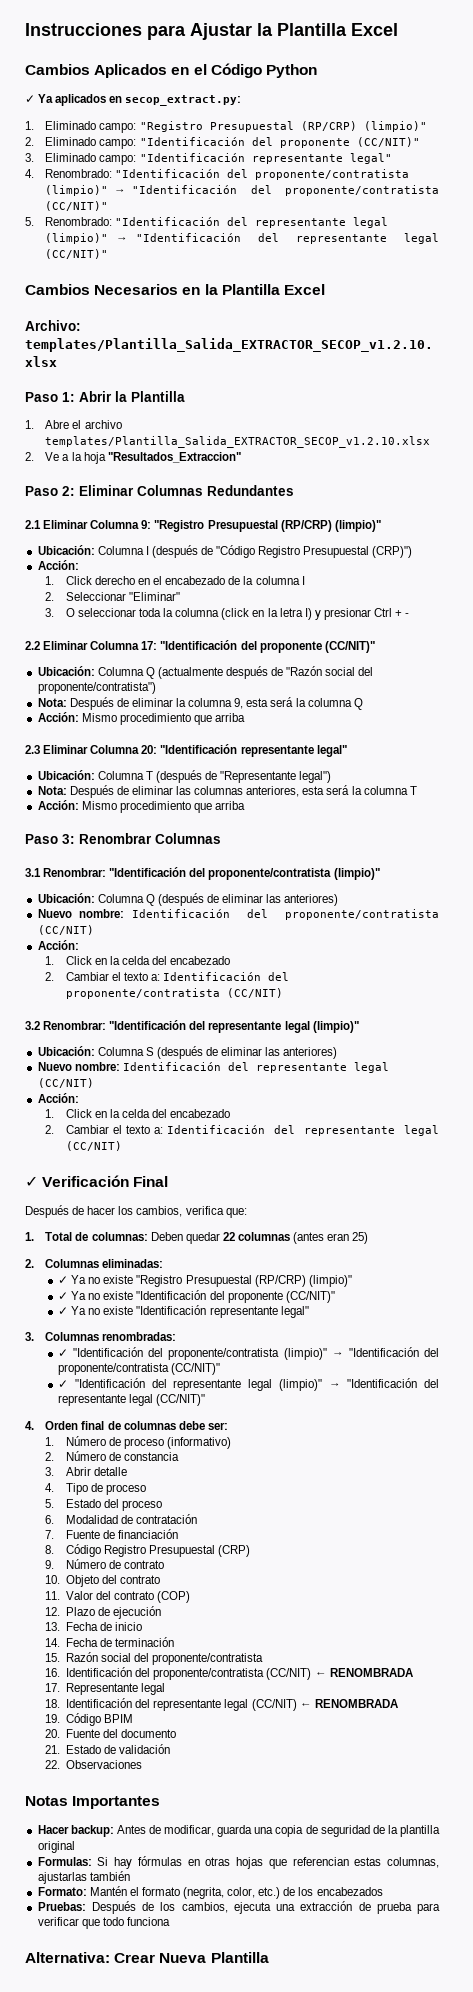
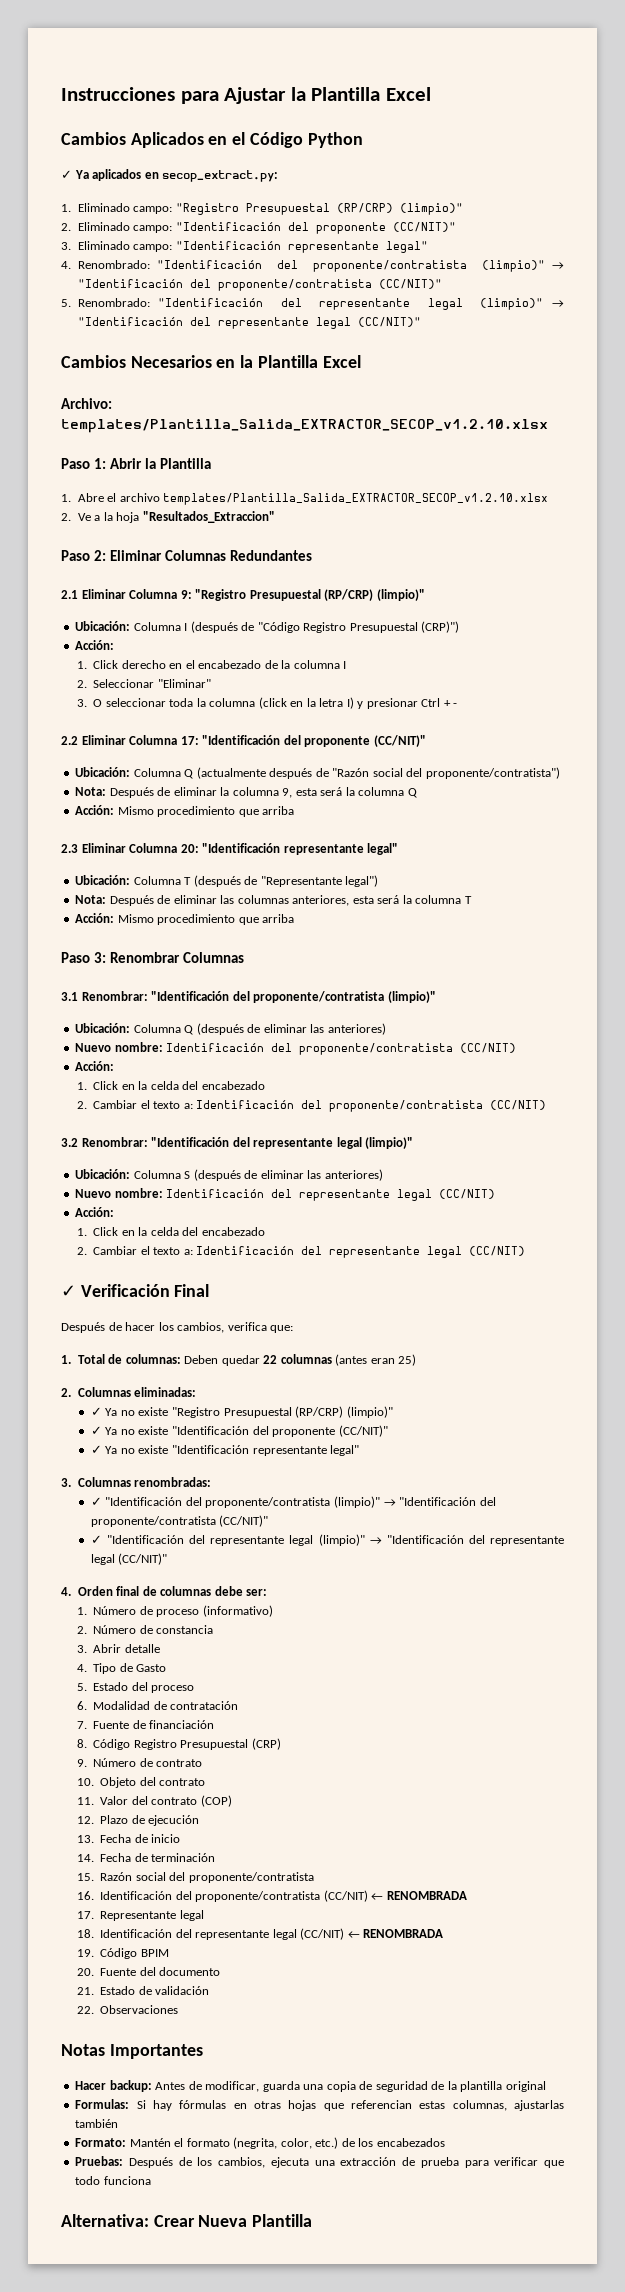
[105,1484,146,1495] proceso -> [136,1664,167,1672] Gasto

